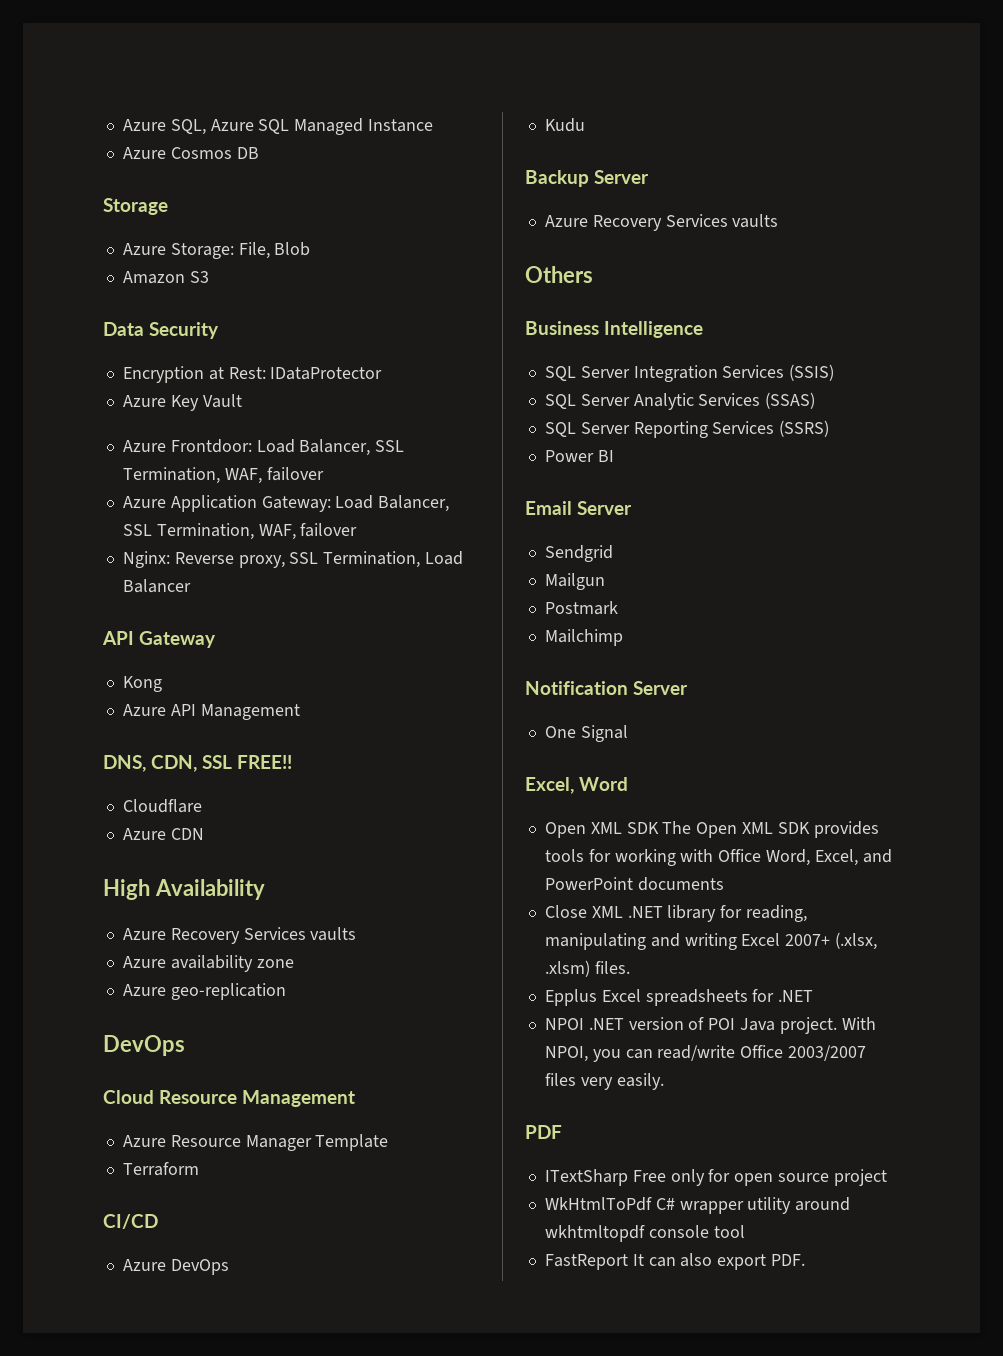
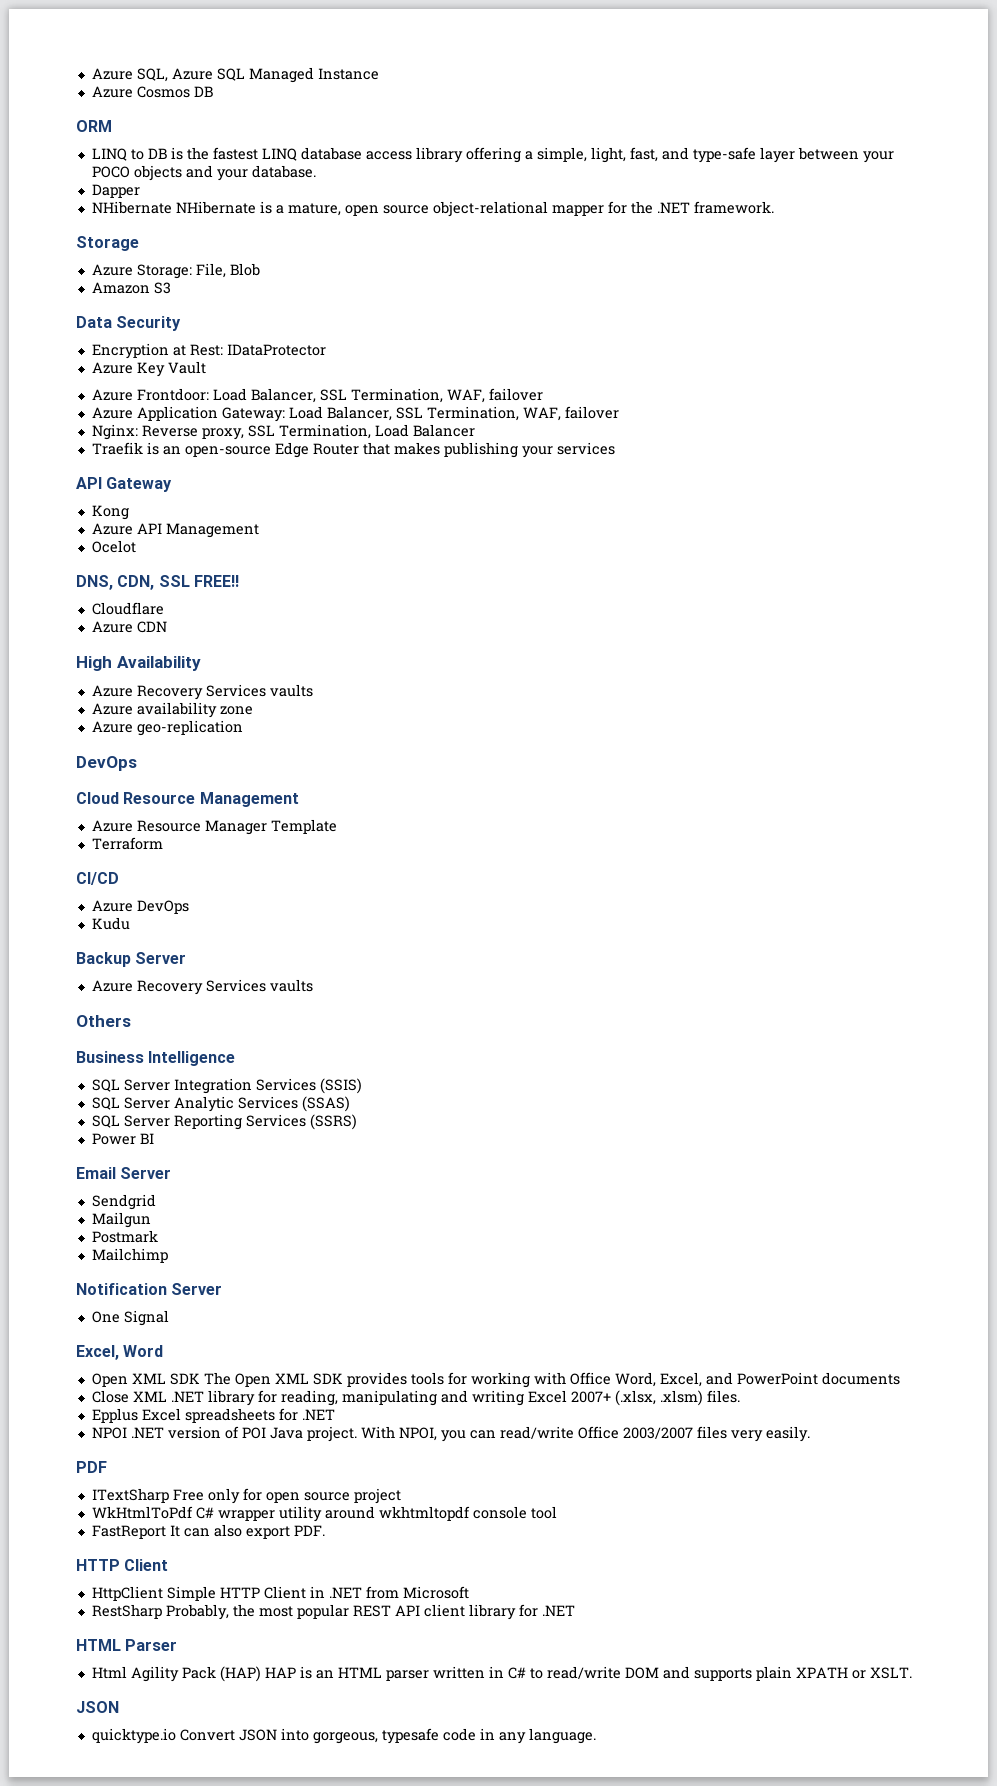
(259, 153) none -> [76,120,112,132] [91,147,894,163] [91,165,316,181] [91,184,140,198] [91,201,774,217] // ORM // LINQ to DB is the fastest LINQ database access library offering a simple, light, fast, and type-safe layer between your POCO objects and your database. // Dapper // NHibernate NHibernate is a mature, open source object-relational mapper for the .NET framework.
(191, 586) none -> [91,442,615,458] // Traefik is an open-source Edge Router that makes publishing your services
(300, 712) none -> [91,540,136,553] // Ocelot
(806, 1260) none -> [76,1559,169,1571] [91,1586,469,1601] [91,1604,575,1620] [76,1639,178,1651] [91,1666,912,1682] [76,1701,119,1713] [91,1728,596,1744] // HTTP Client // HttpClient Simple HTTP Client in .NET from Microsoft // RestSharp Probably, the most popular REST API client library for .NET // HTML Parser // Html Agility Pack (HAP) HAP is an HTML parser written in C# to read/write DOM and supports plain XPATH or XSLT. // JSON // quicktype.io Convert JSON into gorgeous, typesafe code in any language.

